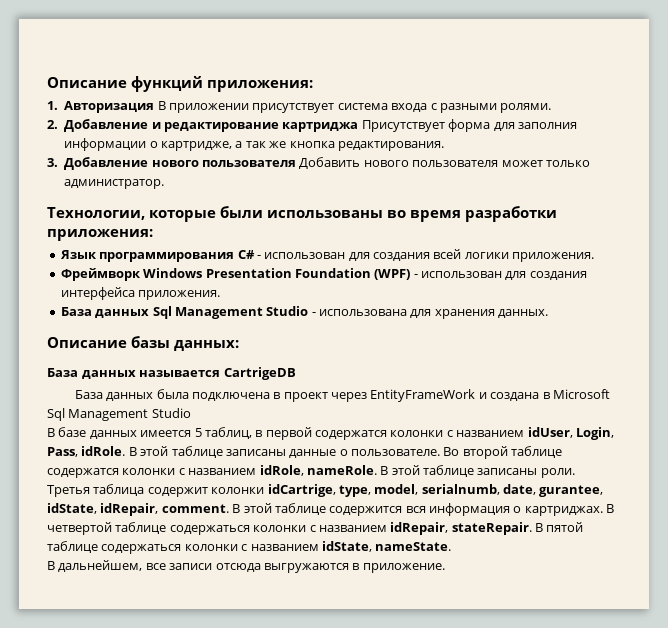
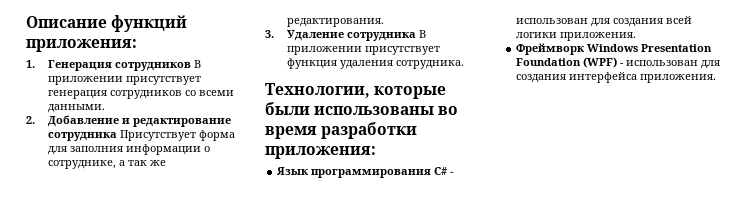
[64,101,552,113] Авторизация В приложении присутствует система входа с разными ролями. -> [47,60,201,71] [47,76,201,85] [47,90,234,99] [47,104,105,113] Генерация сотрудников В приложении присутствует генерация сотрудников со всеми данными.
[282,122,359,132] картриджа -> [47,132,117,141] сотрудника
[161,141,232,151] картридже, -> [47,160,116,169] сотруднике,
[289,141,335,148] кнопка -> (166, 163) none
[64,157,590,170] [64,179,165,189] Добавление нового пользователя Добавить нового пользователя может только администратор. -> [286,30,426,41] [286,46,440,55] [286,58,464,69] Удаление сотрудника В приложении присутствует функция удаления сотрудника.
[60,306,549,319] [47,336,239,351] [47,367,296,380] [74,389,610,402] [47,408,191,421] [47,427,614,440] [47,446,563,459] [47,465,575,478] [47,484,604,497] [47,503,615,516] [47,522,584,535] [47,541,452,554] [47,560,445,573] // База данных Sql Management Studio - использована для хранения данных. // Описание базы данных: // База данных называется CartrigeDB // База данных была подключена в проект через EntityFrameWork и создана в Microsoft Sql Management Studio // В базе данных имеется 5 таблиц, в первой содержатся колонки с названием idUser, Login, Pass, idRole. В этой таблице записаны данные о пользователе. Во второй таблице содержатся колонки с названием idRole, nameRole. В этой таблице записаны роли. Третья таблица содержит колонки idCartrige, type, model, serialnumb, date, gurantee, idState, idRepair, comment. В этой таблице содержится вся информация о картриджах. В четвертой таблице содержаться колонки с названием idRepair, stateRepair. В пятой таблице содержаться колонки с названием idState, nameState. // В дальнейшем, все записи отсюда выгружаются в приложение. -> (717, 78) none

